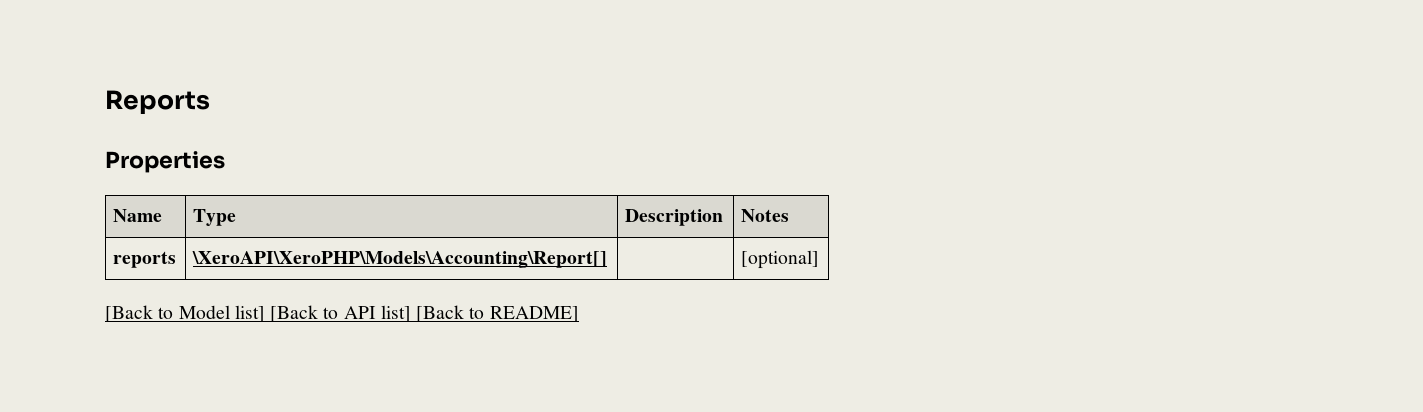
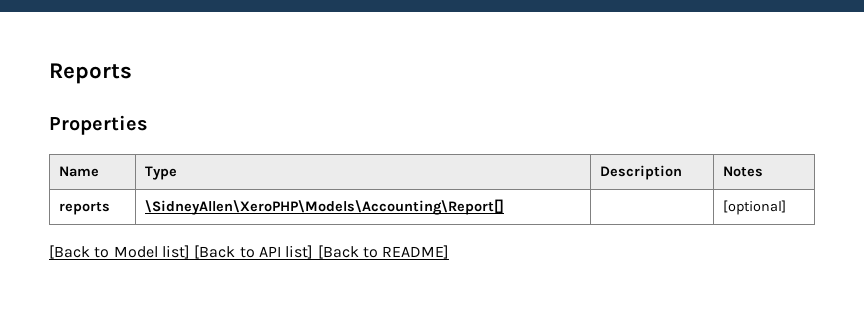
[192,251,608,268] \XeroAPI\XeroPHP\Models\Accounting\Report[] -> [144,199,504,215] \SidneyAllen\XeroPHP\Models\Accounting\Report[]

